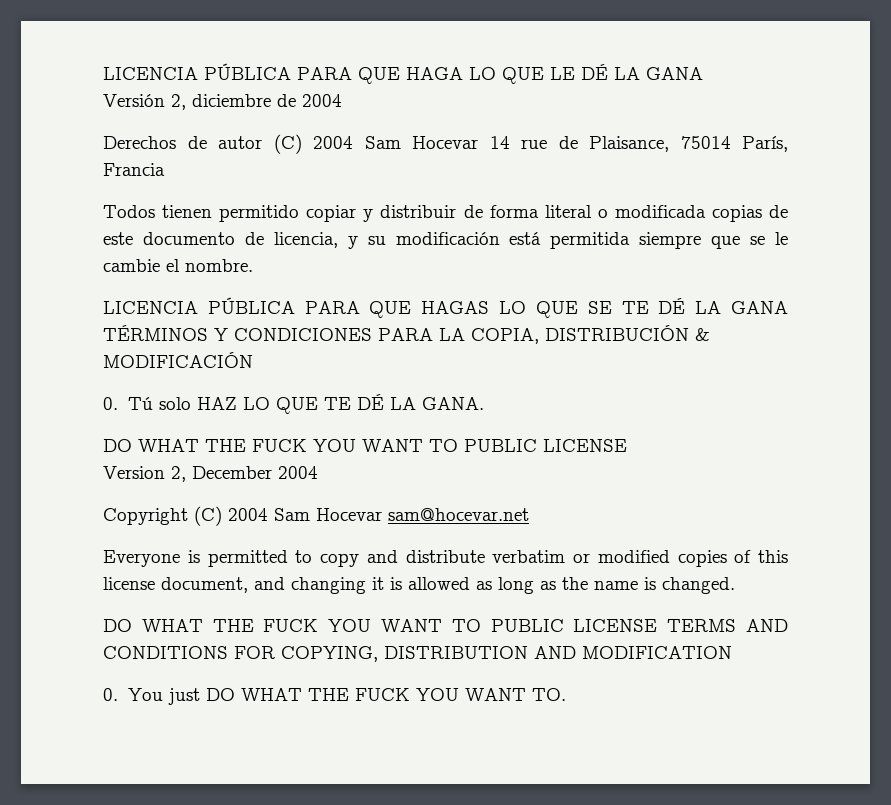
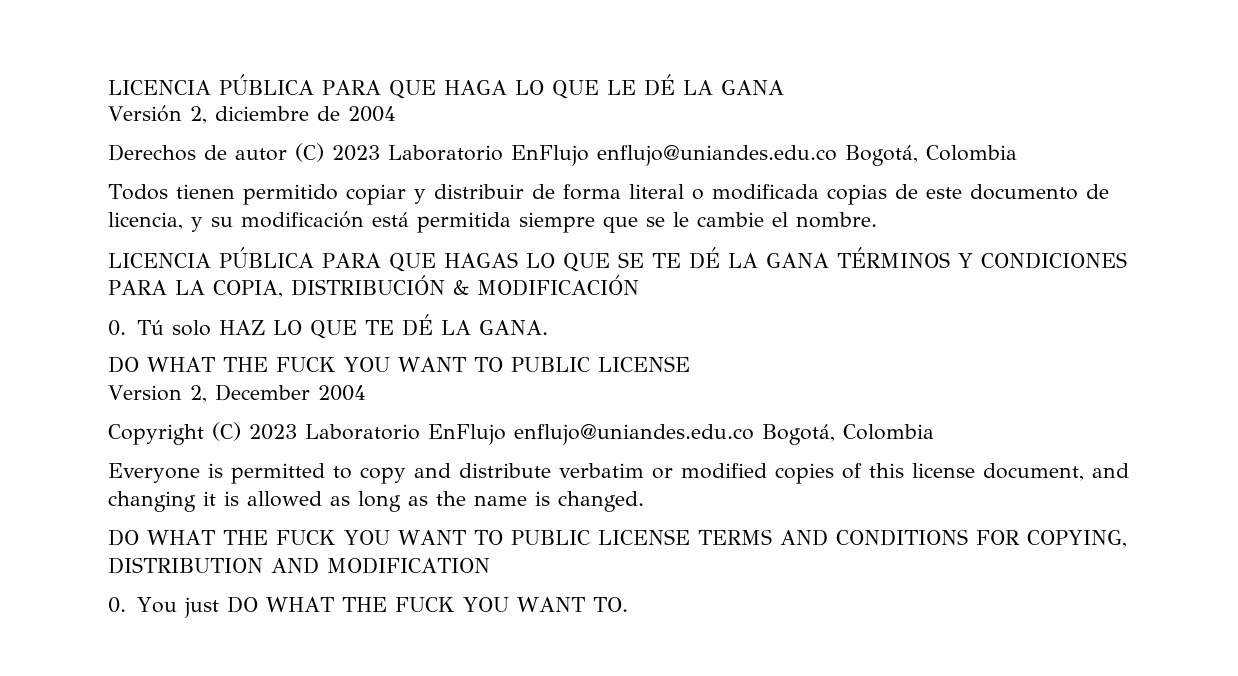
[313,136,788,152] [103,163,165,176] 2004 Sam Hocevar 14 rue de Plaisance, 75014 París, Francia -> [332,145,1017,166] 2023 Laboratorio EnFlujo enflujo@uniandes.edu.co Bogotá, Colombia
[228,508,529,521] 2004 Sam Hocevar sam@hocevar.net -> [249,424,934,445] 2023 Laboratorio EnFlujo enflujo@uniandes.edu.co Bogotá, Colombia

